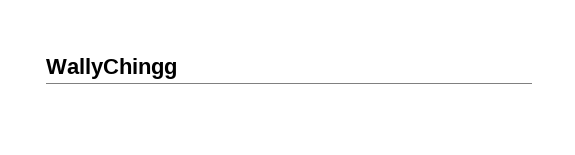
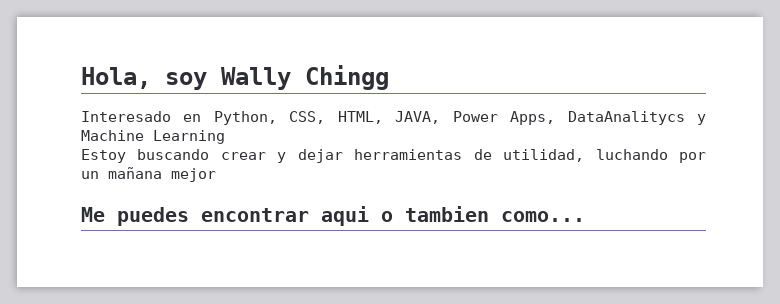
[46,58,177,79] WallyChingg -> [81,65,389,90] [81,111,707,125] [81,130,225,144] [81,149,707,163] [81,167,216,182] [81,206,585,226] Hola, soy Wally Chingg // Interesado en Python, CSS, HTML, JAVA, Power Apps, DataAnalitycs y Machine Learning // Estoy buscando crear y dejar herramientas de utilidad, luchando por un mañana mejor // Me puedes encontrar aqui o tambien como...

